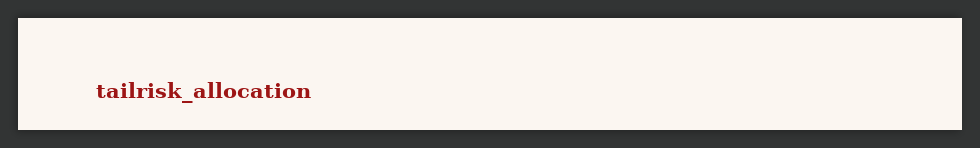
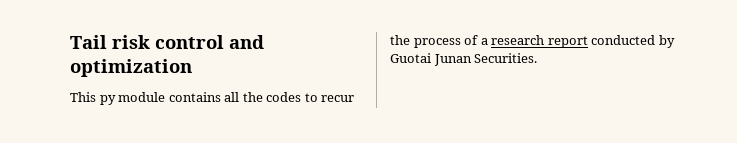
[96,82,311,103] tailrisk_allocation -> [70,35,264,49] [70,59,192,77] [70,92,355,105] [390,35,675,48] [390,53,538,66] Tail risk control and optimization // This py module contains all the codes to recur the process of a research report conducted by Guotai Junan Securities.

